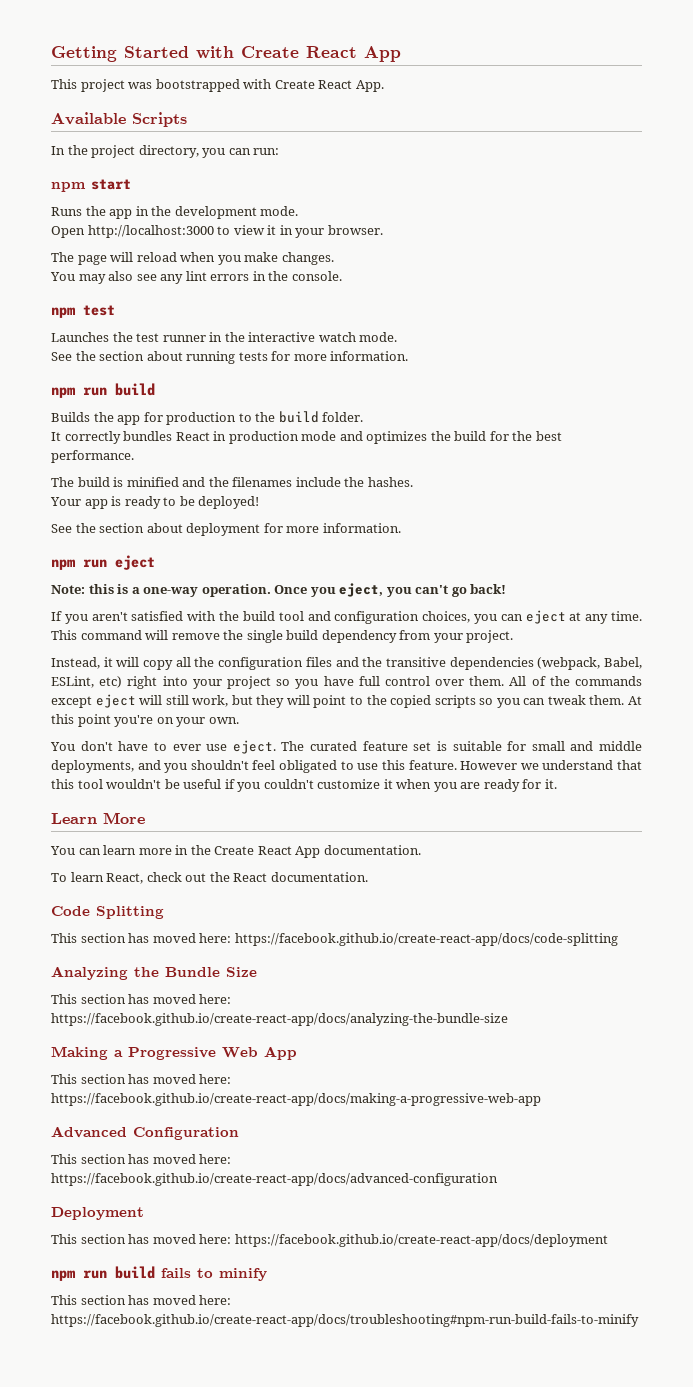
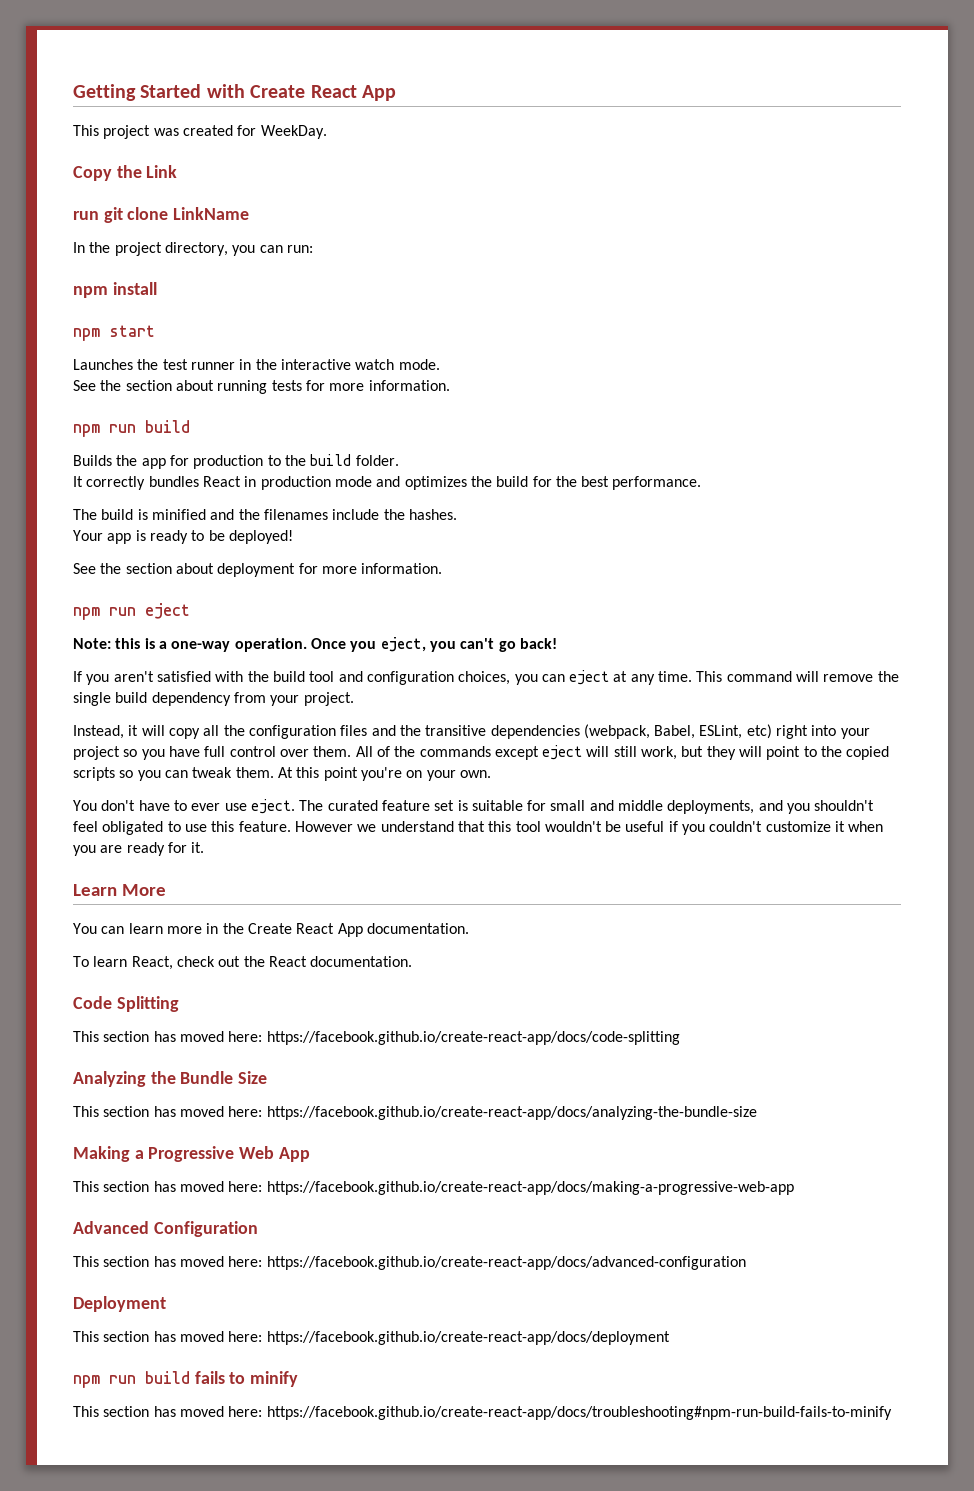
[155,79,384,92] [51,112,187,127] bootstrapped with Create React App. // Available Scripts -> [182,125,327,139] [73,165,178,181] [73,207,250,223] created for WeekDay. // Copy the Link // run git clone LinkName
[91,179,131,190] [51,206,299,219] [51,225,383,238] [51,252,334,265] [50,271,342,284] [51,305,115,318] start // Runs the app in the development mode. // Open http://localhost:3000 to view it in your browser. // The page will reload when you make changes. // You may also see any lint errors in the console. // npm test -> [112,282,157,295] [73,325,155,341] install // npm start

